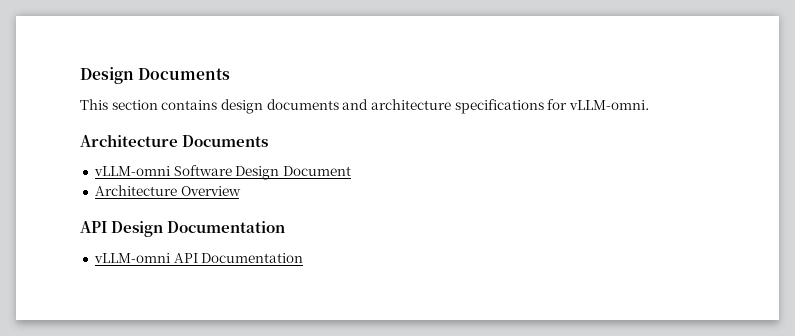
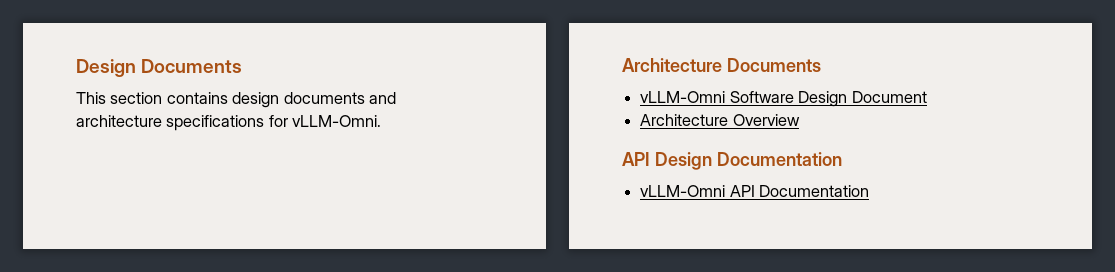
[568,100,649,110] vLLM-omni. -> [292,115,382,127] vLLM-Omni.
[93,166,170,176] vLLM-omni -> [640,91,726,103] vLLM-Omni
[93,253,170,263] vLLM-omni -> [640,185,726,197] vLLM-Omni

